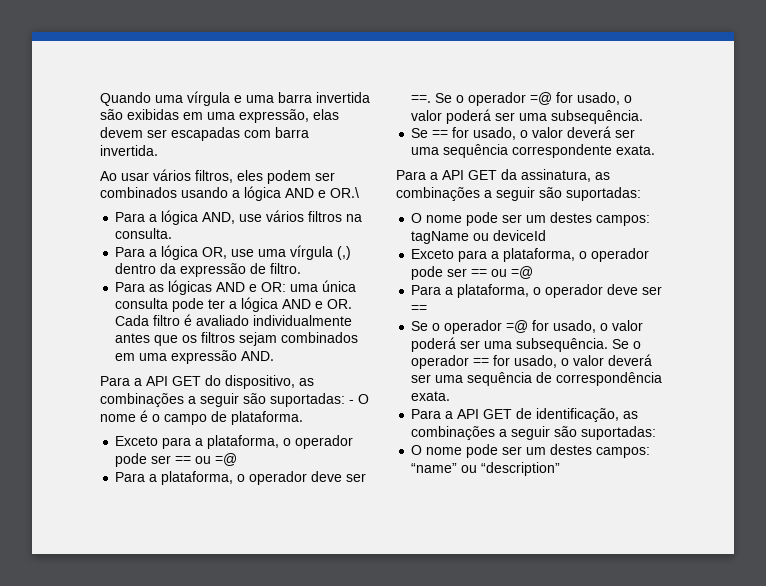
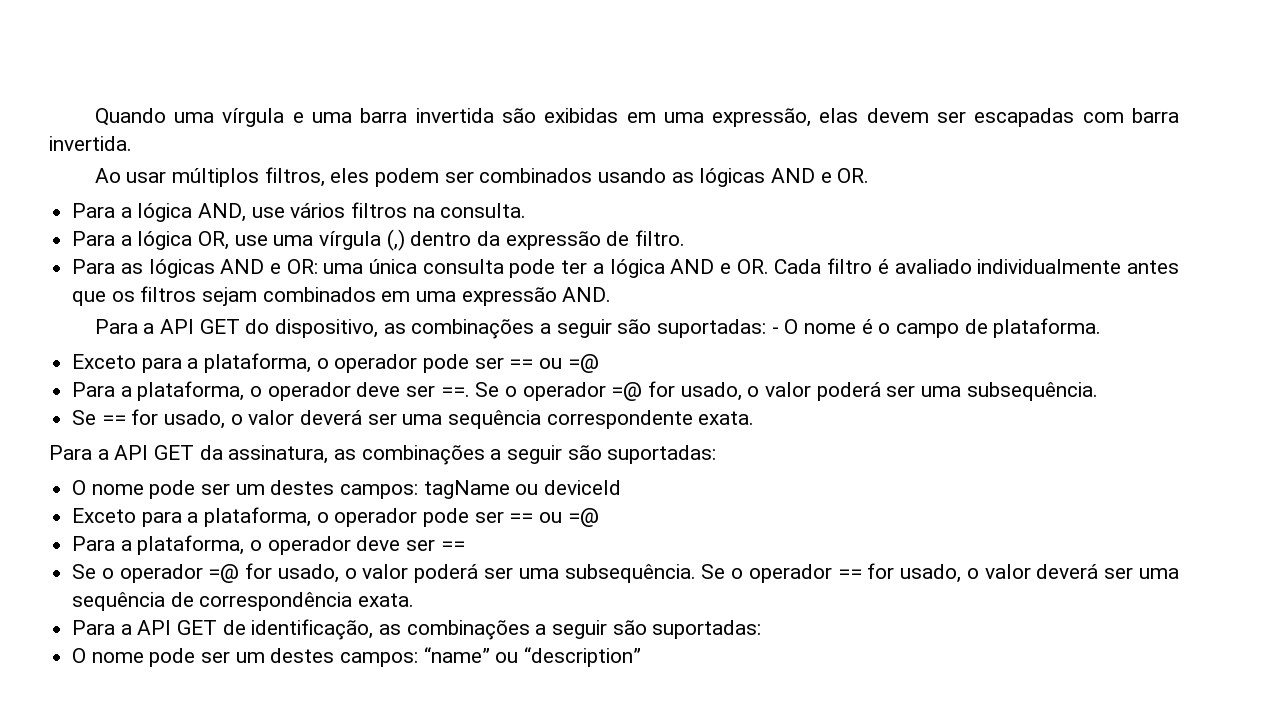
[153,169,191,181] vários -> [172,168,260,187] múltiplos
[232,186,359,201] a lógica AND e OR.\ -> [671,168,870,187] as lógicas AND e OR.

